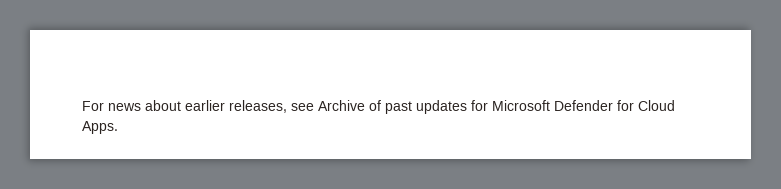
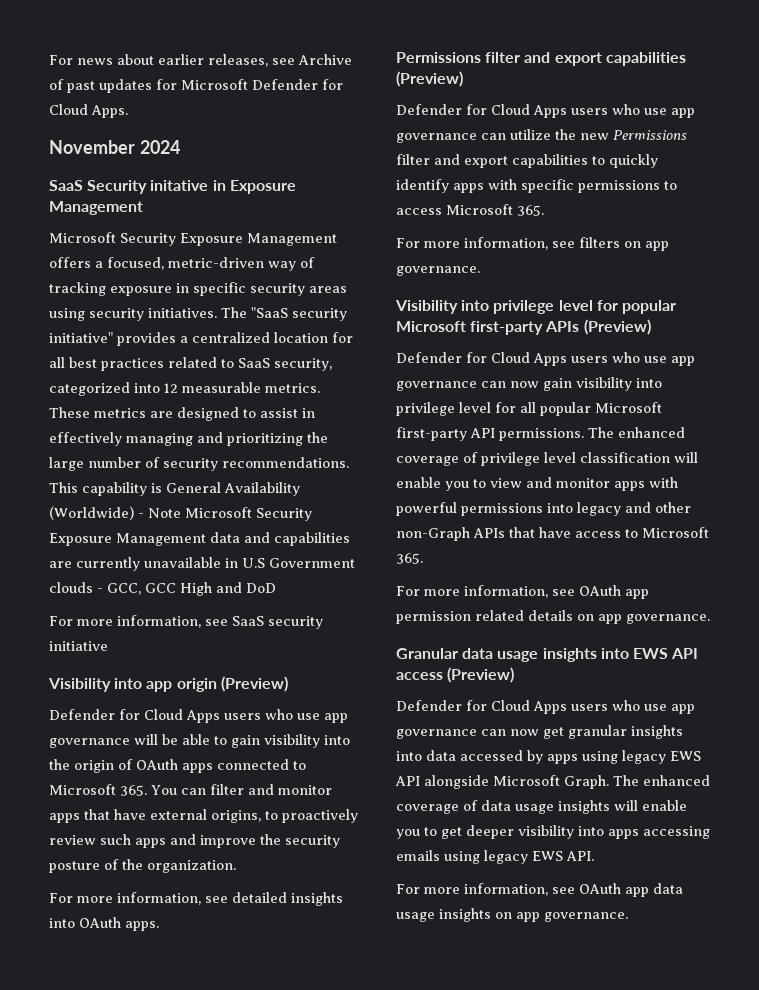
(118, 127) none -> [49,140,180,154] [49,180,296,194] [49,201,143,215] [49,232,337,246] [49,257,315,271] [49,282,347,296] [49,307,347,321] [49,332,353,346] [49,357,332,371] [49,382,320,396] [49,407,315,421] [49,432,328,446] [49,457,349,471] [49,482,300,496] [49,506,312,521] [49,532,350,546] [49,557,355,571] [49,582,276,596] [49,615,323,629] [49,641,108,651] [48,676,288,692] [49,709,348,723] [49,734,350,748] [49,759,306,773] [49,784,332,796] [49,809,358,823] [49,834,340,848] [49,859,236,873] [49,892,343,906] [49,917,159,931] [396,52,686,66] [396,71,463,87] [396,104,695,118] [396,129,687,143] [396,154,658,168] [396,179,677,193] [396,204,544,216] [396,237,669,251] [396,266,480,276] [395,300,676,314] [396,319,651,335] [396,352,695,366] [396,377,662,391] [396,402,662,416] [396,427,685,441] [396,452,698,466] [396,477,678,491] [396,502,691,516] [396,527,709,541] [396,553,423,564] [396,585,649,599] [396,610,710,624] [396,648,699,662] [396,667,515,683] [396,700,695,714] [396,725,683,739] [396,750,701,764] [395,775,710,789] [396,800,687,814] [396,825,710,839] [396,850,594,864] [396,883,683,897] [396,908,628,922] // November 2024 // SaaS Security initative in Exposure Management // Microsoft Security Exposure Management offers a focused, metric-driven way of tracking exposure in specific security areas using security initiatives. The "SaaS security initiative" provides a centralized location for all best practices related to SaaS security, categorized into 12 measurable metrics. These metrics are designed to assist in effectively managing and prioritizing the large number of security recommendations. This capability is General Availability (Worldwide) - Note Microsoft Security Exposure Management data and capabilities are currently unavailable in U.S Government clouds - GCC, GCC High and DoD // For more information, see SaaS security initiative // Visibility into app origin (Preview) // Defender for Cloud Apps users who use app governance will be able to gain visibility into the origin of OAuth apps connected to Microsoft 365. You can filter and monitor apps that have external origins, to proactively review such apps and improve the security posture of the organization. // For more information, see detailed insights into OAuth apps. // Permissions filter and export capabilities (Preview) // Defender for Cloud Apps users who use app governance can utilize the new Permissions filter and export capabilities to quickly identify apps with specific permissions to access Microsoft 365. // For more information, see filters on app governance. // Visibility into privilege level for popular Microsoft first-party APIs (Preview) // Defender for Cloud Apps users who use app governance can now gain visibility into privilege level for all popular Microsoft first-party API permissions. The enhanced coverage of privilege level classification will enable you to view and monitor apps with powerful permissions into legacy and other non-Graph APIs that have access to Microsoft 365. // For more information, see OAuth app permission related details on app governance. // Granular data usage insights into EWS API access (Preview) // Defender for Cloud Apps users who use app governance can now get granular insights into data accessed by apps using legacy EWS API alongside Microsoft Graph. The enhanced coverage of data usage insights will enable you to get deeper visibility into apps accessing emails using legacy EWS API. // For more information, see OAuth app data usage insights on app governance.

